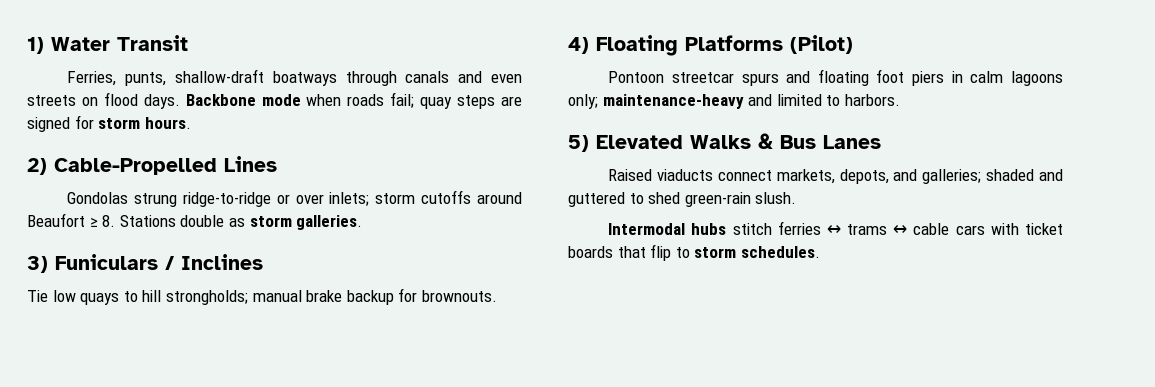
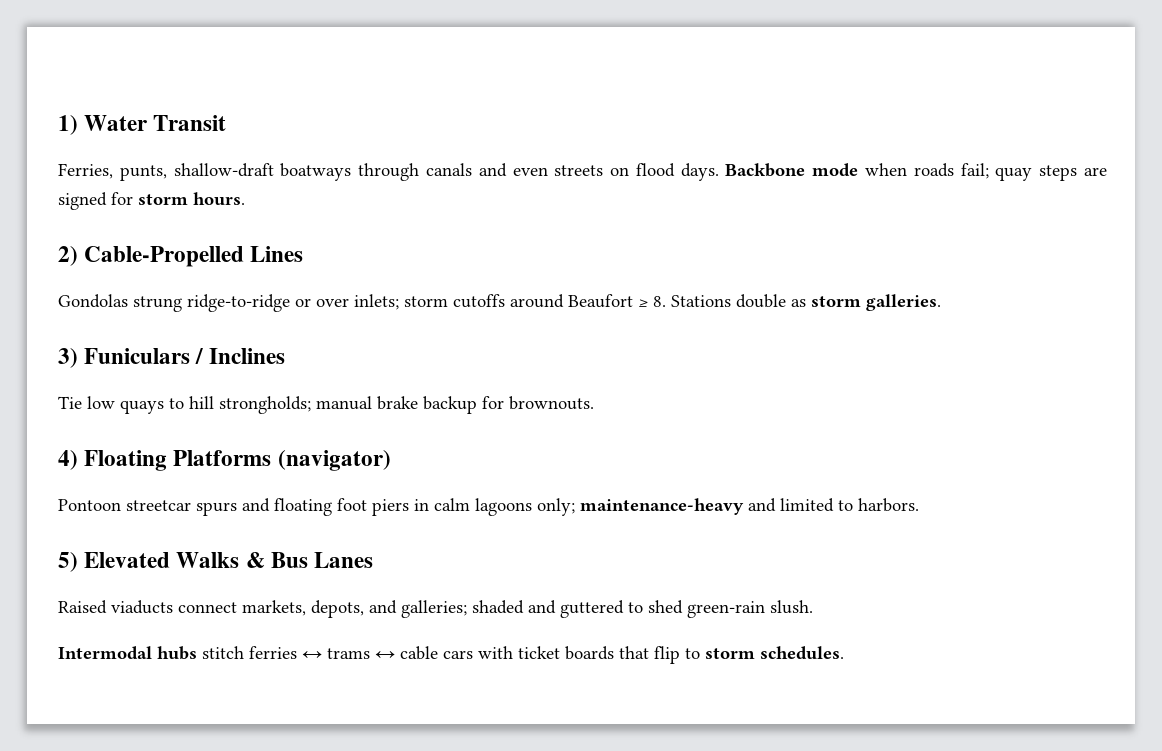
[790,35,853,54] (Pilot) -> [277,450,391,471] (navigator)

